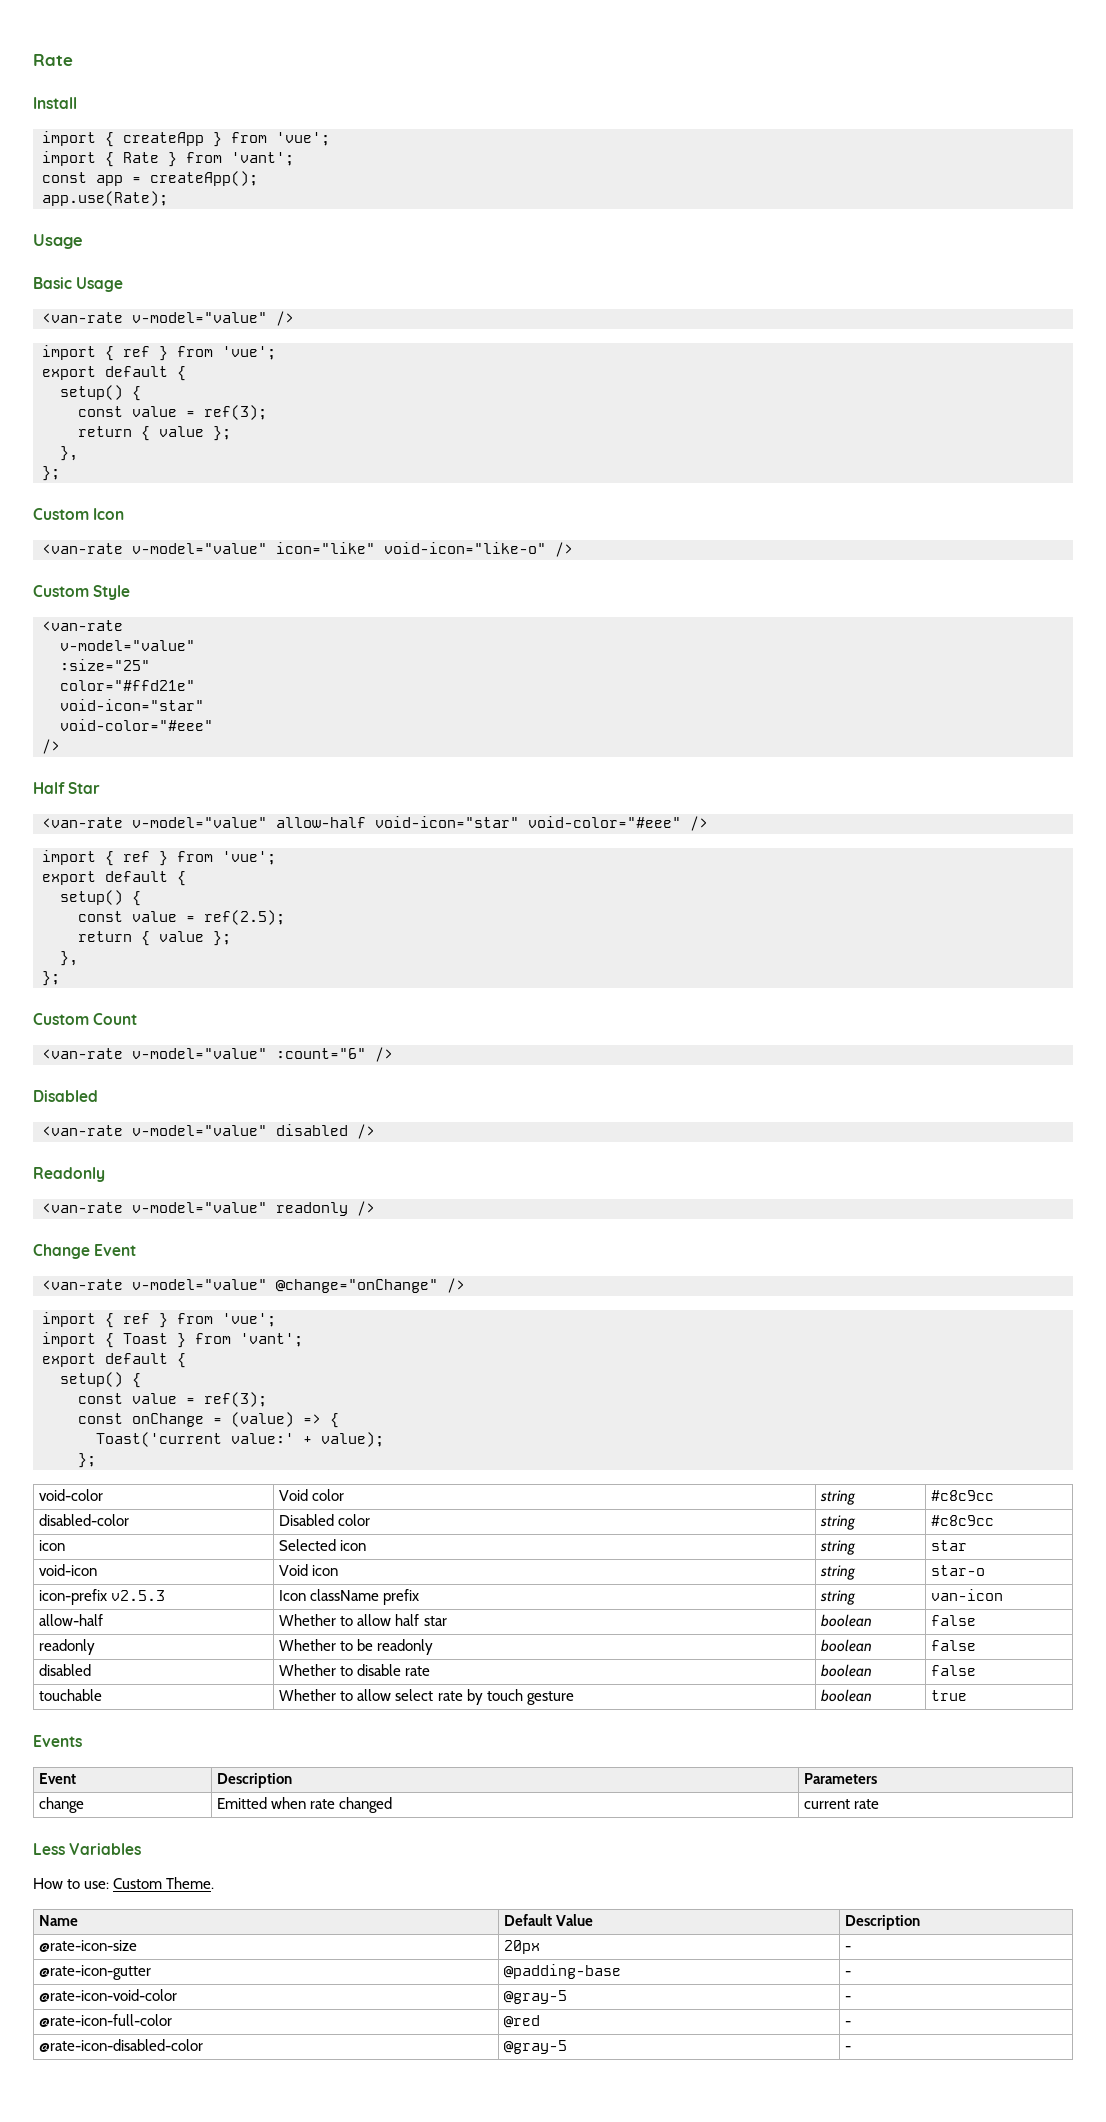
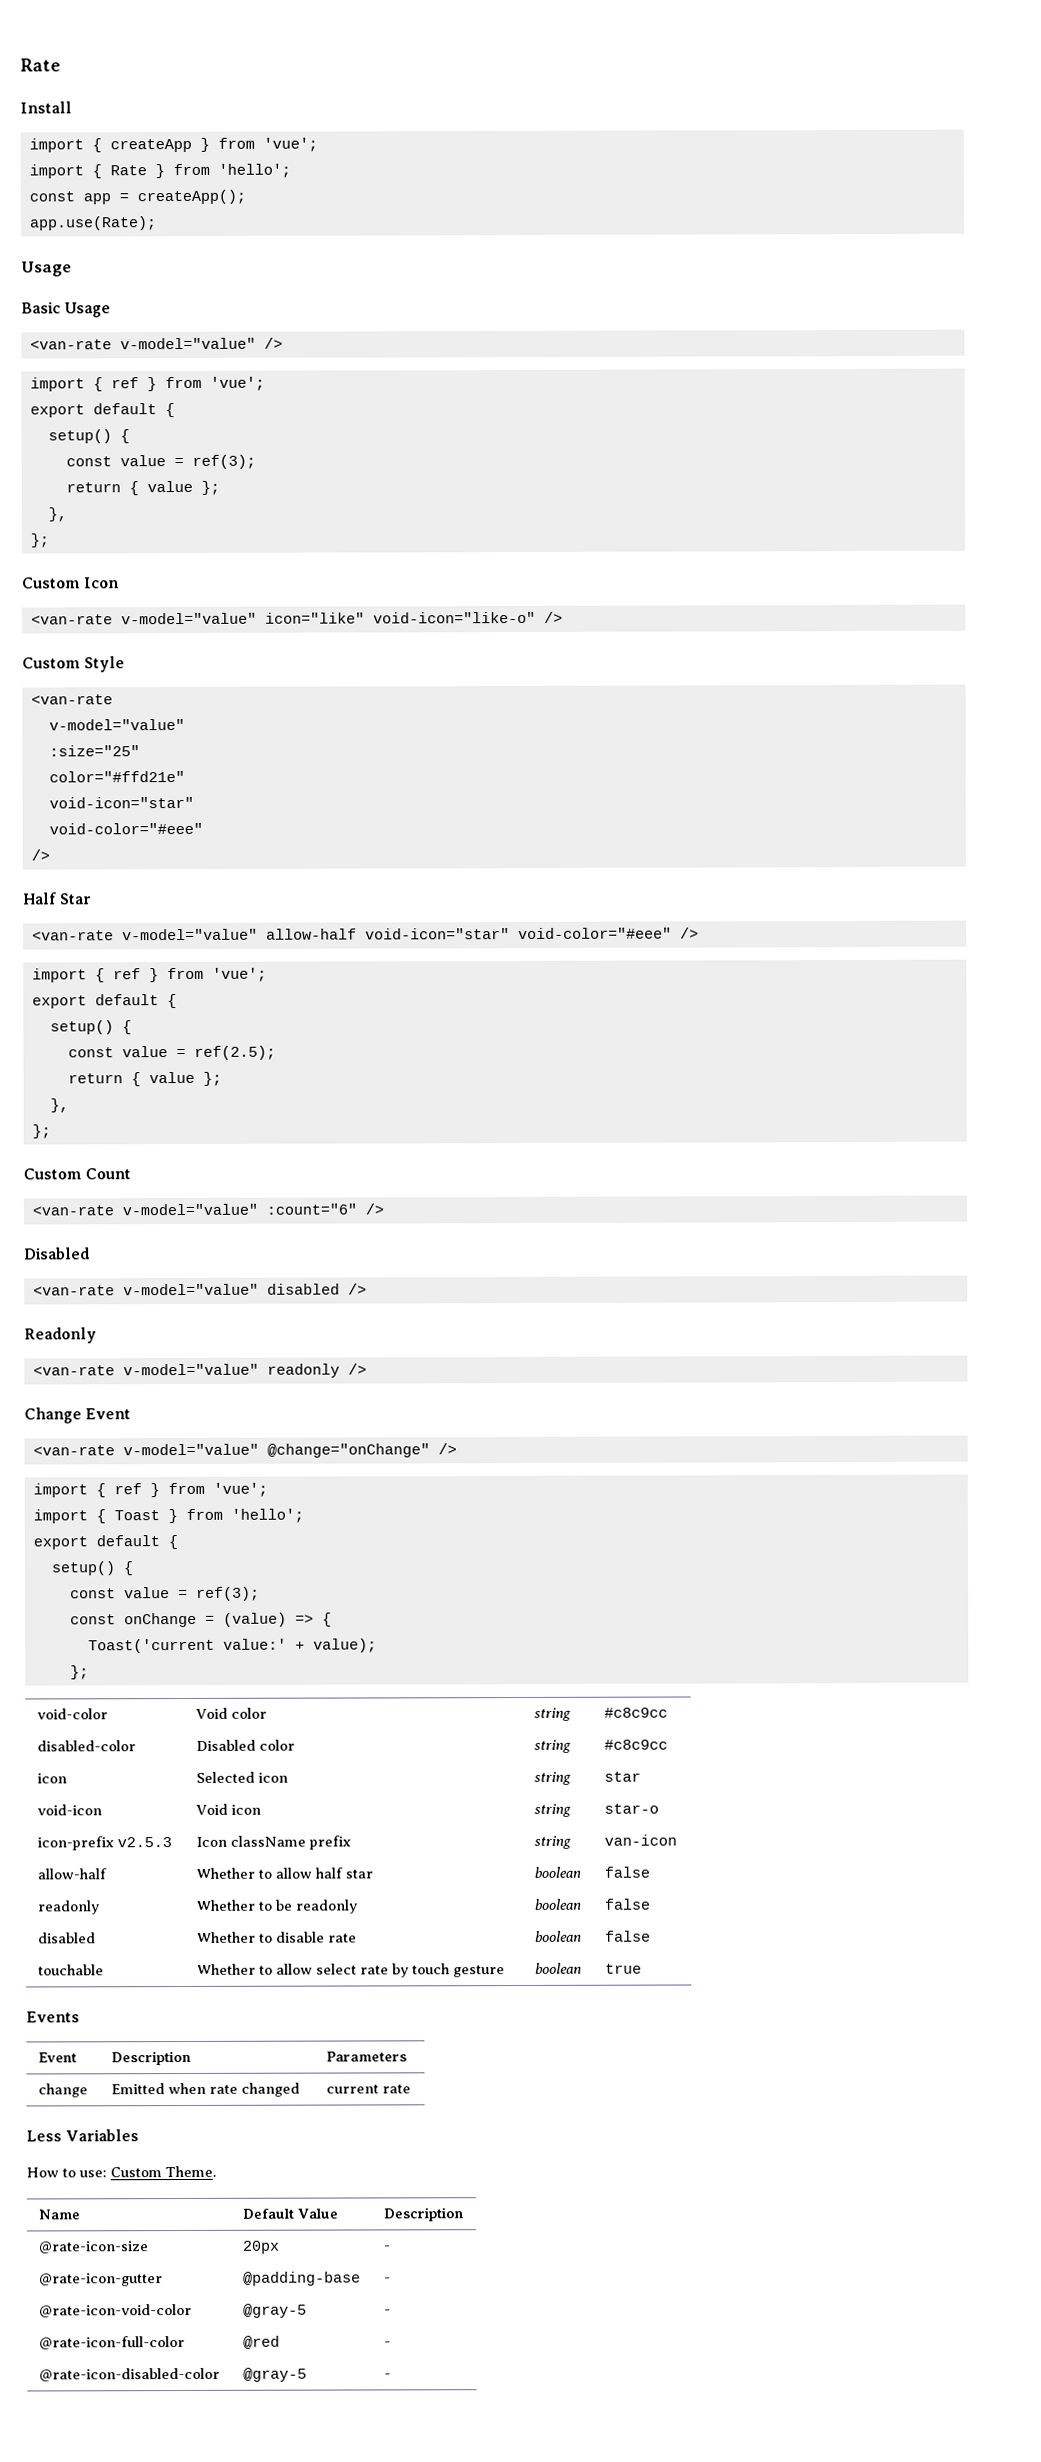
[231,152,294,166] 'vant'; -> [217,163,291,178] 'hello';
[240,1333,303,1347] 'vant'; -> [230,1508,304,1523] 'hello';

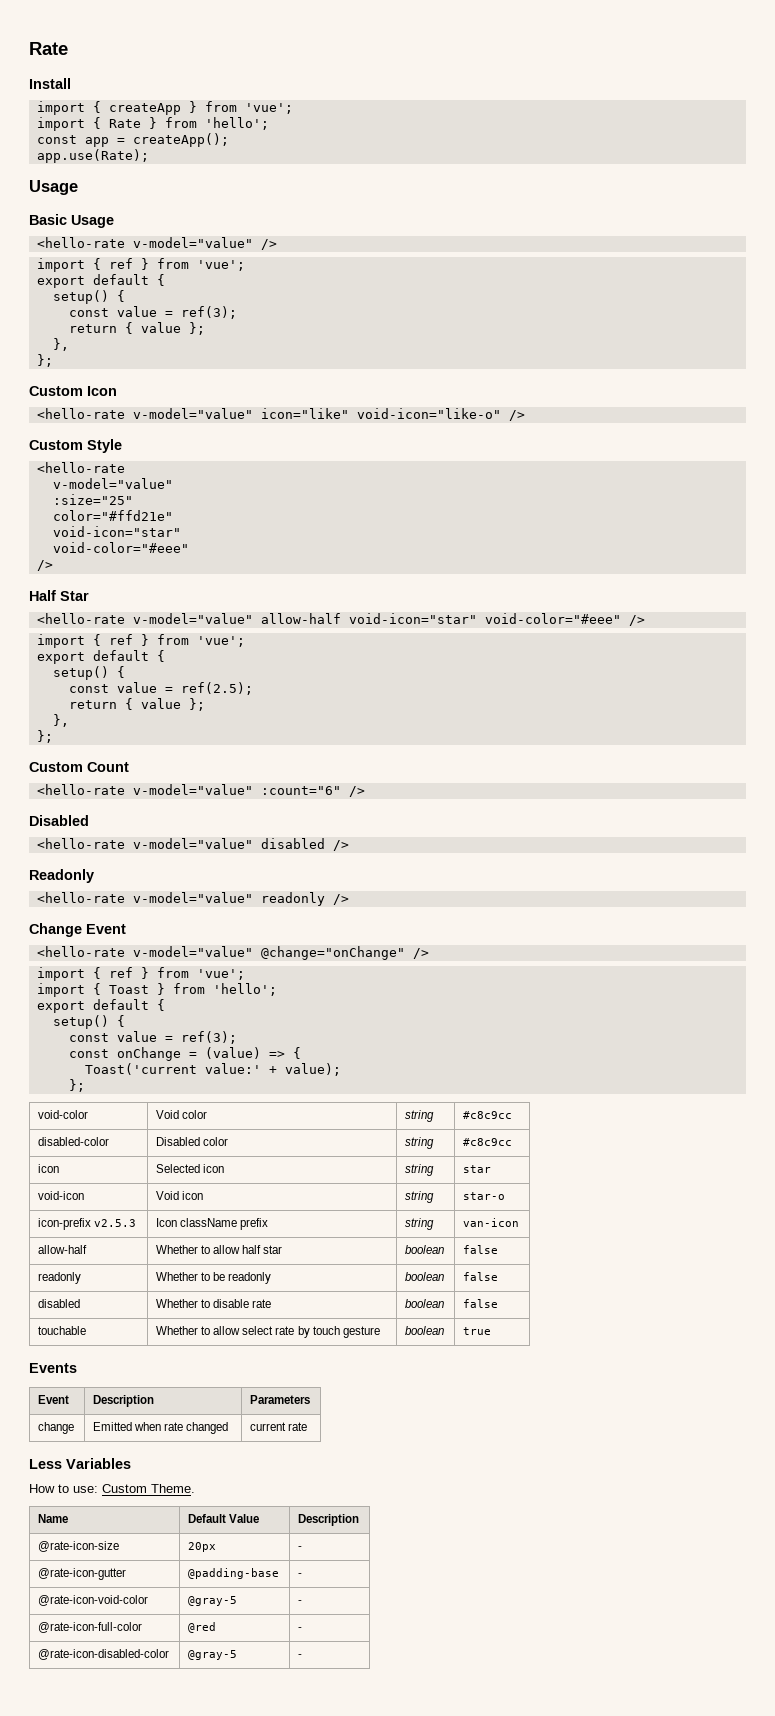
[29,339,112,350] <van-rate -> [36,237,125,248] <hello-rate
[30,614,113,625] <van-rate -> [36,408,125,419] <hello-rate
[30,694,113,705] <van-rate -> [36,462,125,473] <hello-rate
[31,930,114,941] <van-rate -> [36,613,125,624] <hello-rate
[31,1205,114,1216] <van-rate -> [36,784,125,795] <hello-rate
[32,1285,115,1296] <van-rate -> [36,838,125,849] <hello-rate
[32,1365,115,1376] <van-rate -> [36,892,125,903] <hello-rate
[32,1445,115,1456] <van-rate -> [36,946,125,957] <hello-rate

